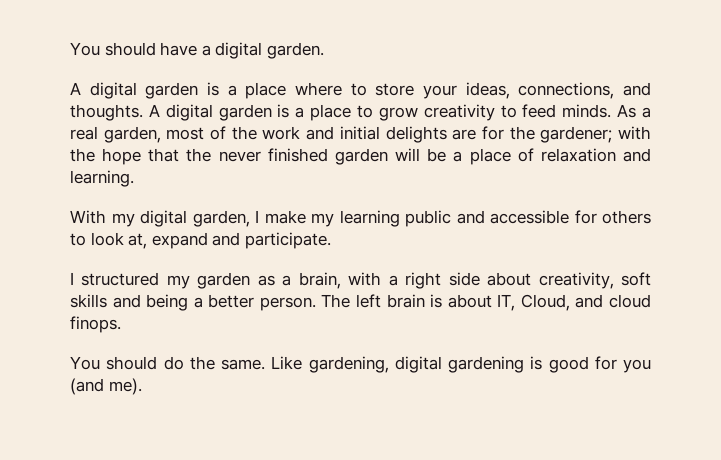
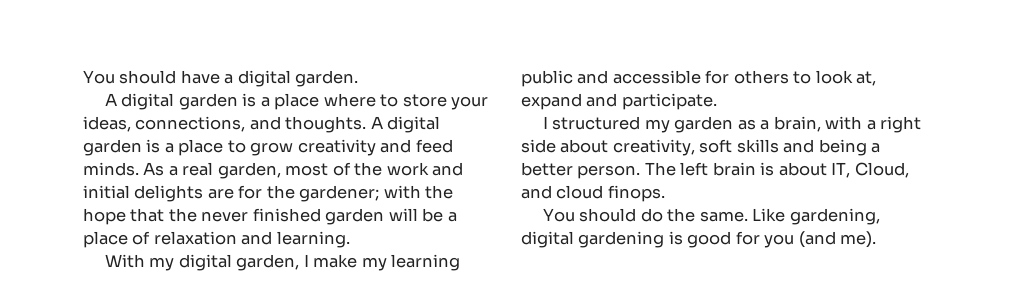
[500,105,517,118] to -> [380,139,412,153] and

